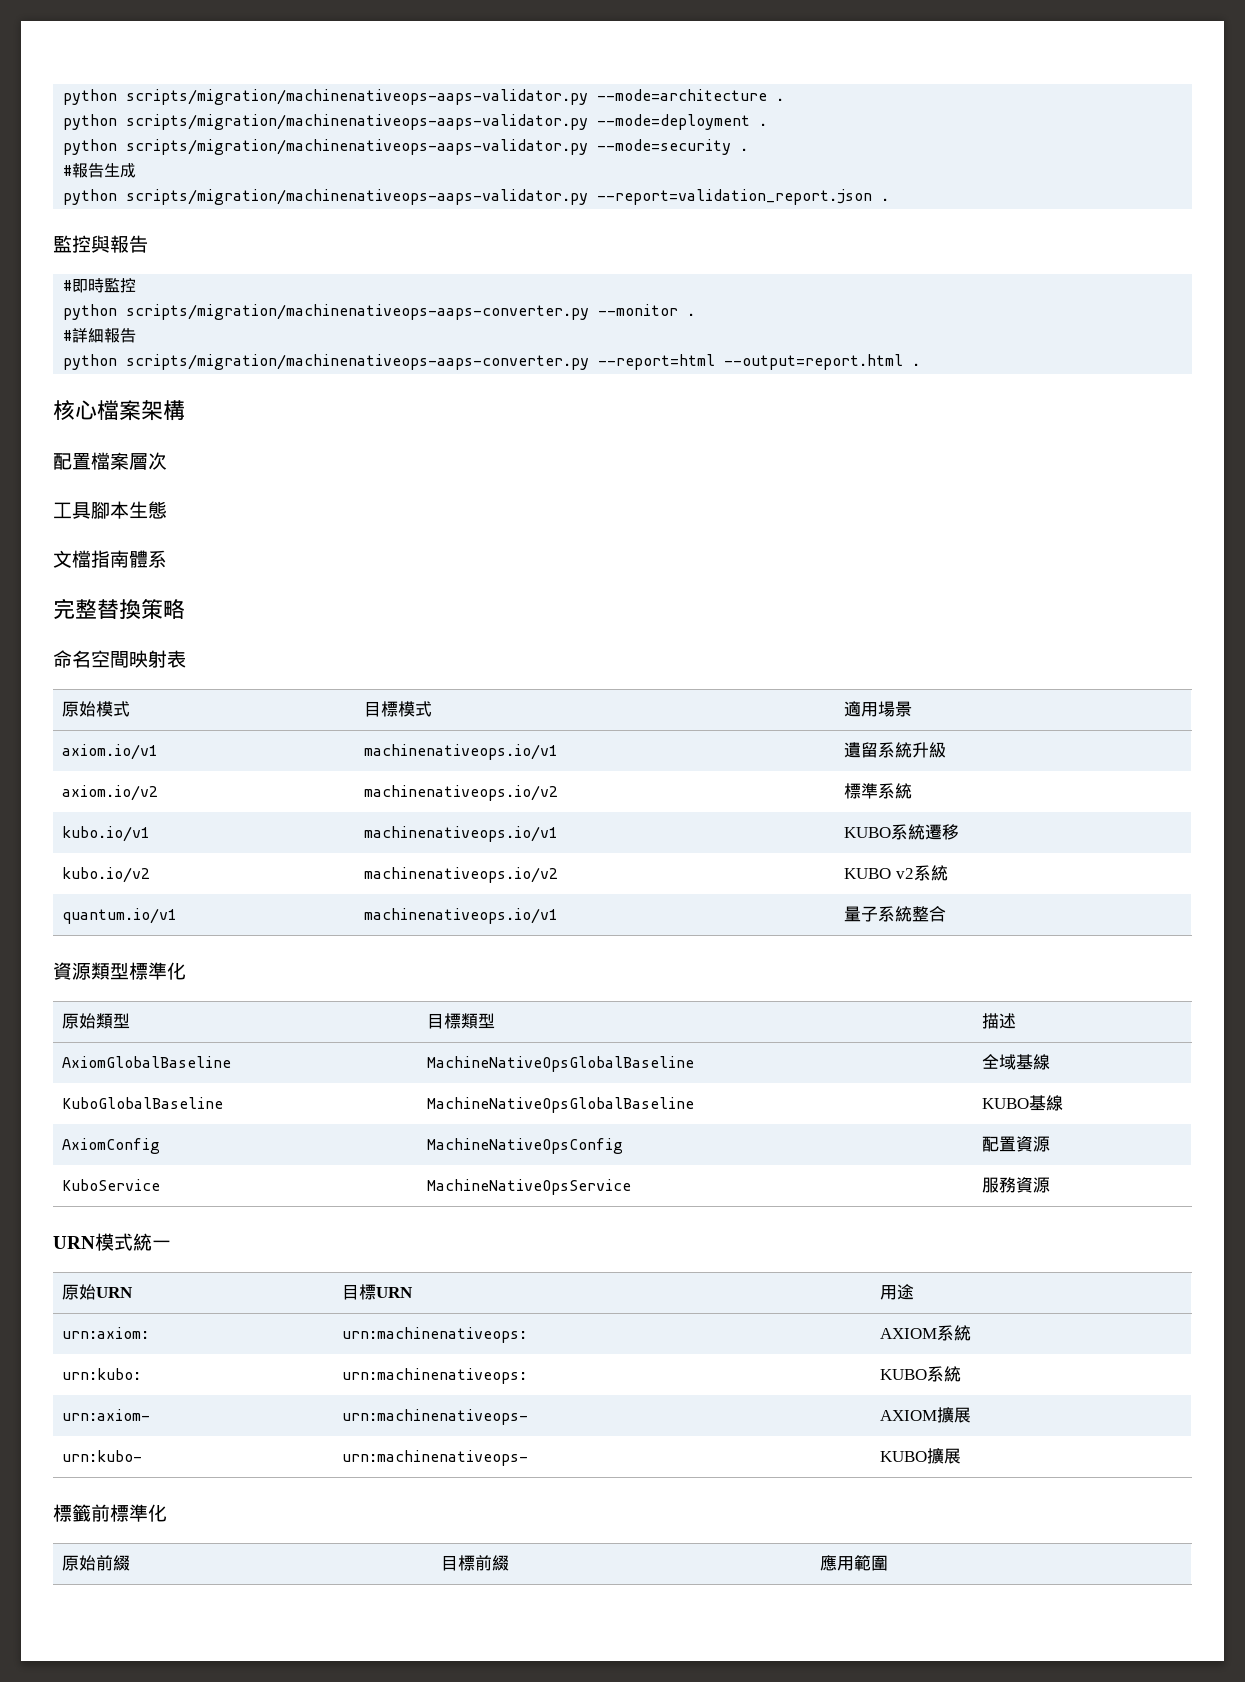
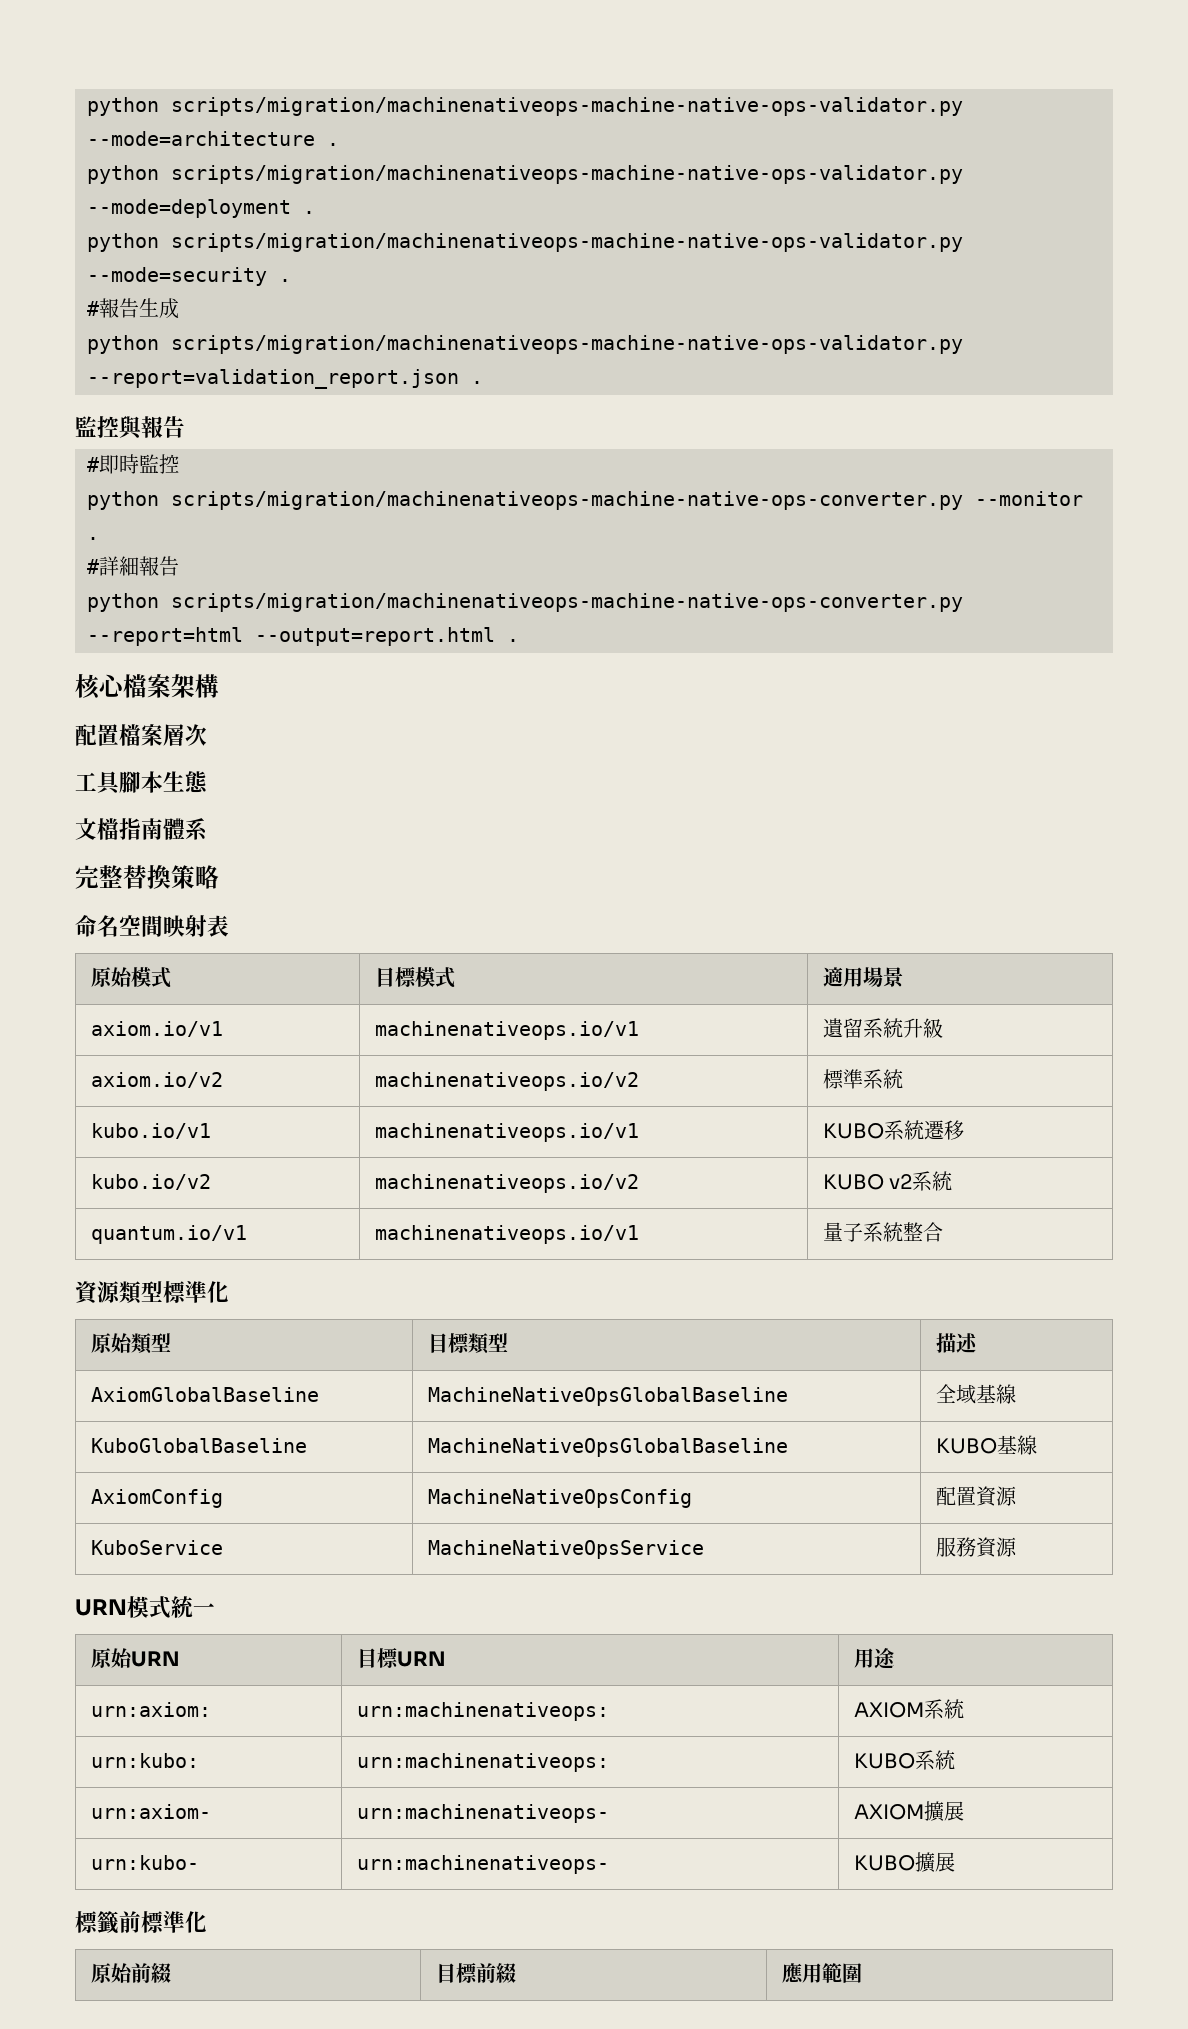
[63,89,589,105] python scripts/migration/machinenativeops-aaps-validator.py -> [87,97,963,116] python scripts/migration/machinenativeops-machine-native-ops-validator.py
[126,114,589,130] scripts/migration/machinenativeops-aaps-validator.py -> [171,165,963,184] scripts/migration/machinenativeops-machine-native-ops-validator.py
[126,139,589,155] scripts/migration/machinenativeops-aaps-validator.py -> [171,233,963,252] scripts/migration/machinenativeops-machine-native-ops-validator.py
[126,189,589,205] scripts/migration/machinenativeops-aaps-validator.py -> [171,335,963,354] scripts/migration/machinenativeops-machine-native-ops-validator.py
[126,304,590,320] scripts/migration/machinenativeops-aaps-converter.py -> [171,491,963,510] scripts/migration/machinenativeops-machine-native-ops-converter.py
[126,354,590,370] scripts/migration/machinenativeops-aaps-converter.py -> [171,593,963,612] scripts/migration/machinenativeops-machine-native-ops-converter.py

